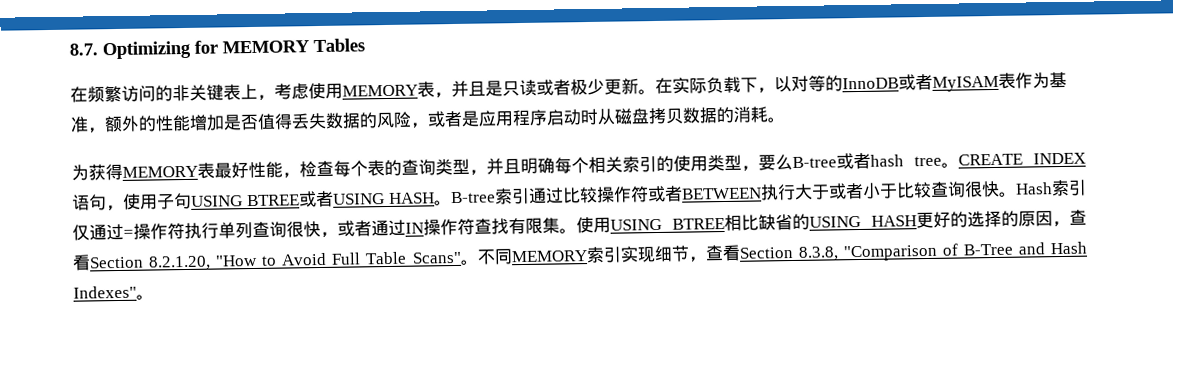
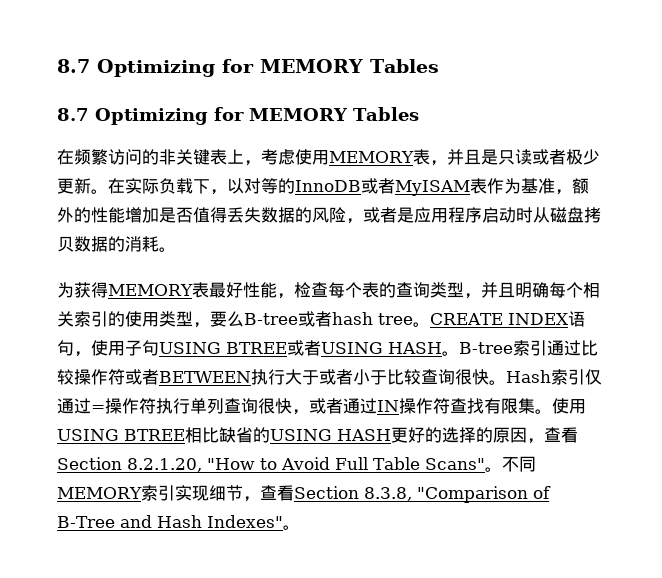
[69,43,98,56] 8.7. -> [57,59,439,77] [57,108,89,121] 8.7 Optimizing for MEMORY Tables // 8.7

